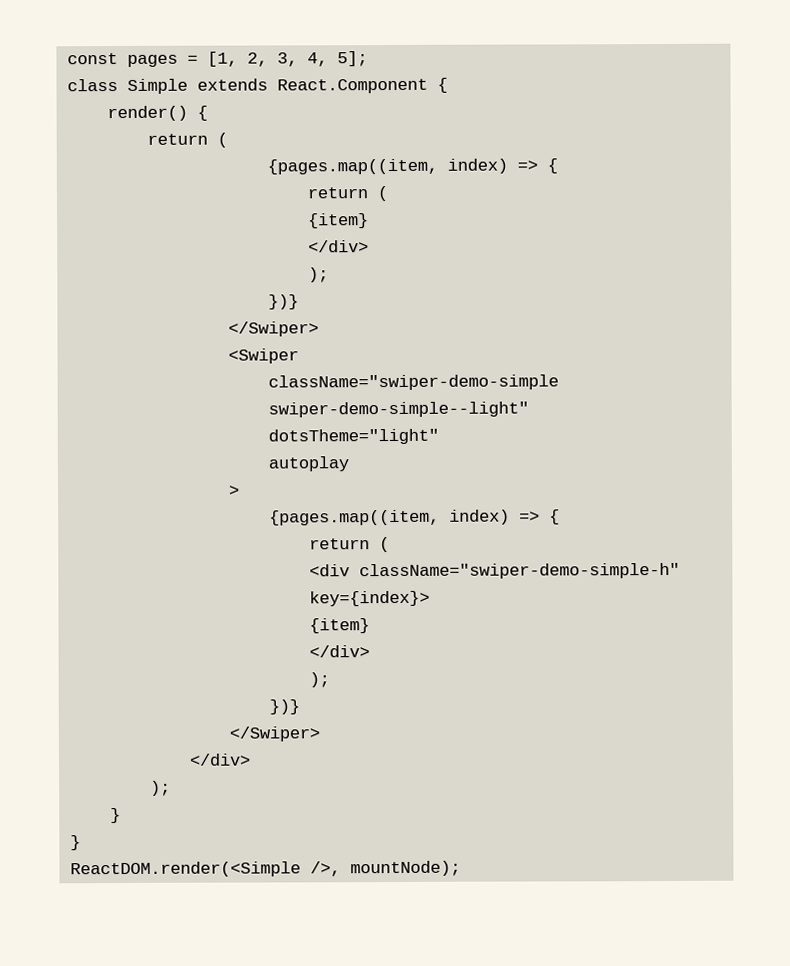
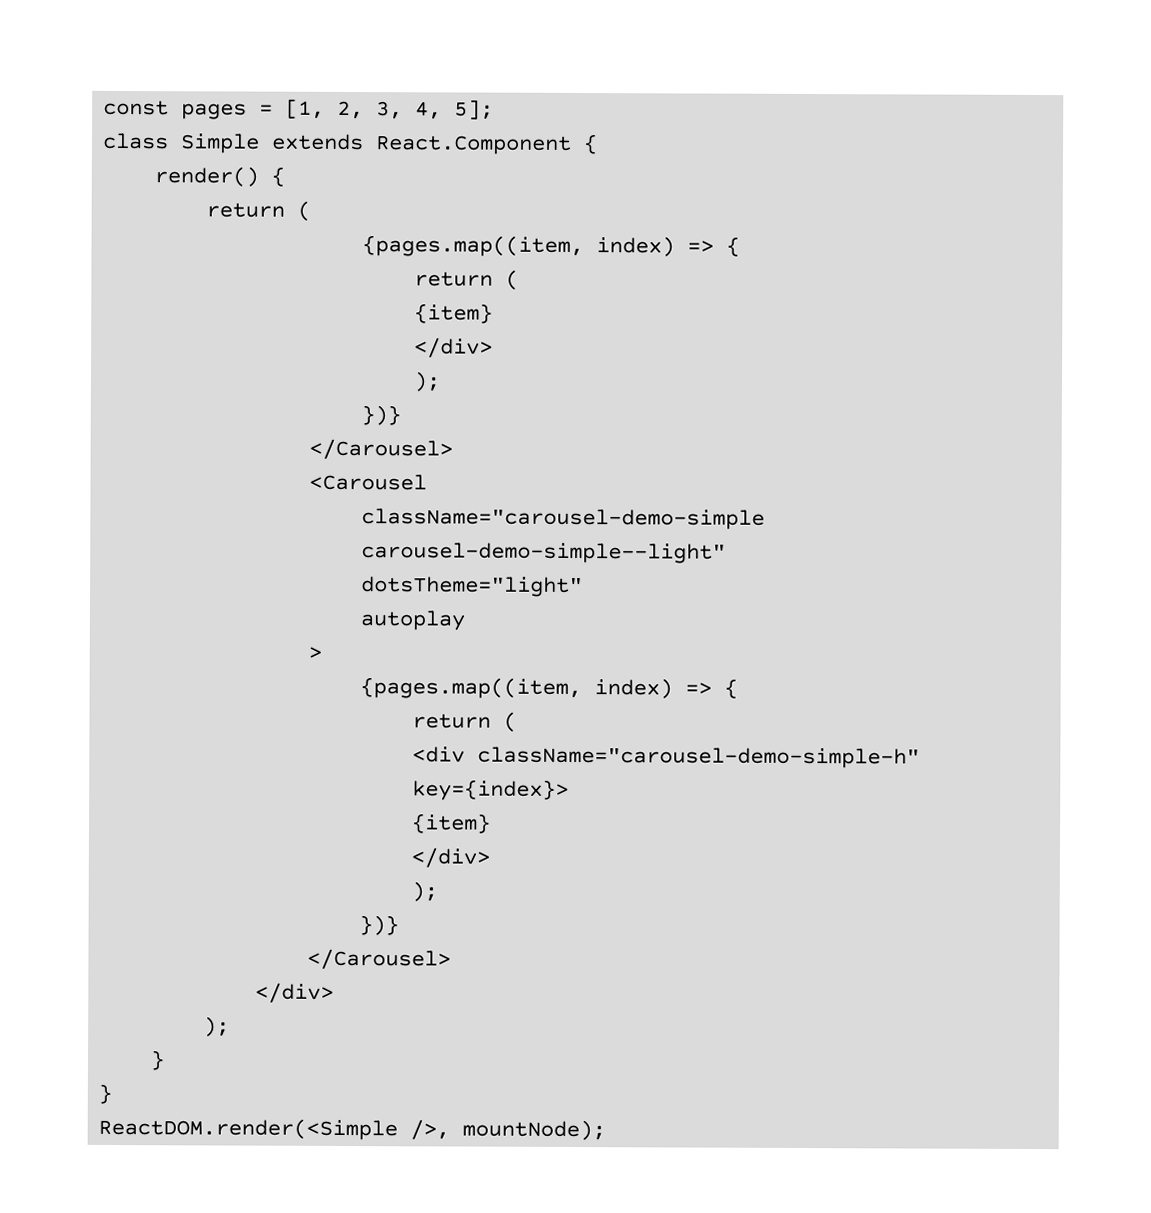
[227,321,319,337] [227,348,299,364] [267,374,559,391] [267,401,529,418] </Swiper> // <Swiper // className="swiper-demo-simple swiper-demo-simple--light" -> [309,438,454,460] [309,473,428,491] [361,508,766,530] [361,542,727,564] </Carousel> // <Carousel // className="carousel-demo-simple carousel-demo-simple--light"
[358,562,680,580] className="swiper-demo-simple-h" -> [477,746,921,769] className="carousel-demo-simple-h"
[228,726,320,742] </Swiper> -> [307,948,452,970] </Carousel>

